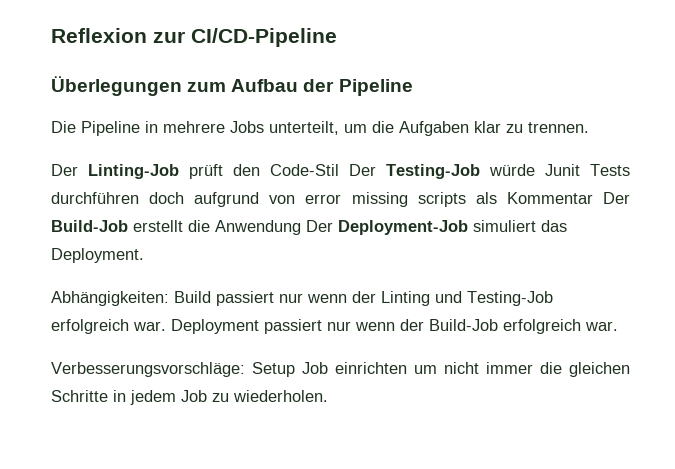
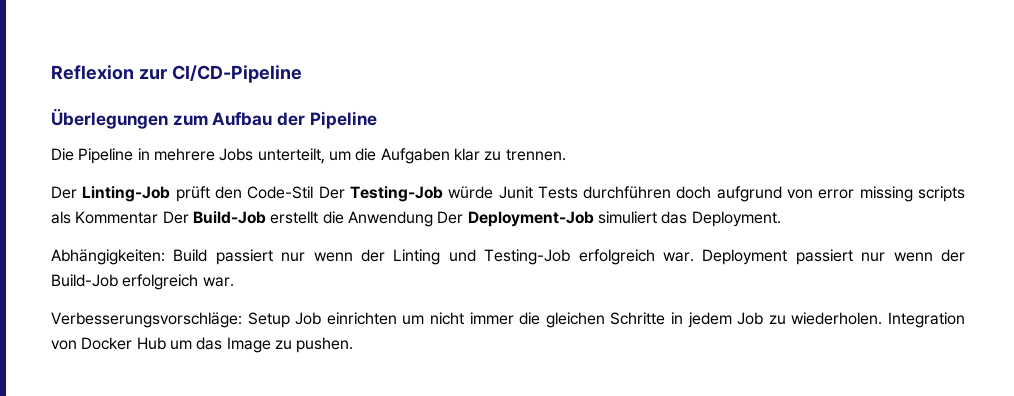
(328, 396) none -> [888,312,966,328] [51,337,354,353] Integration von Docker Hub um das Image zu pushen.

